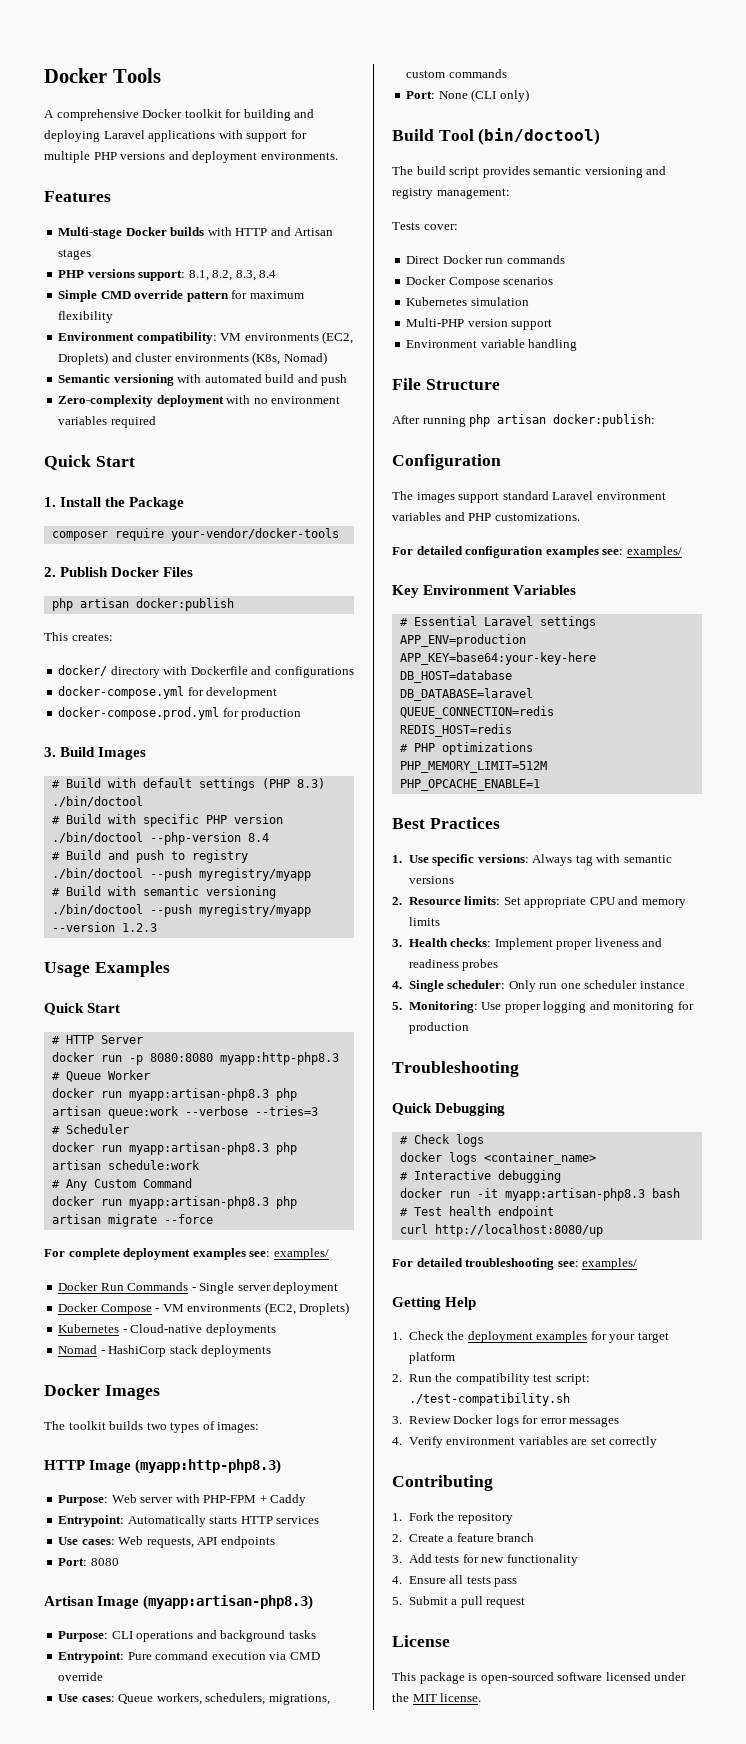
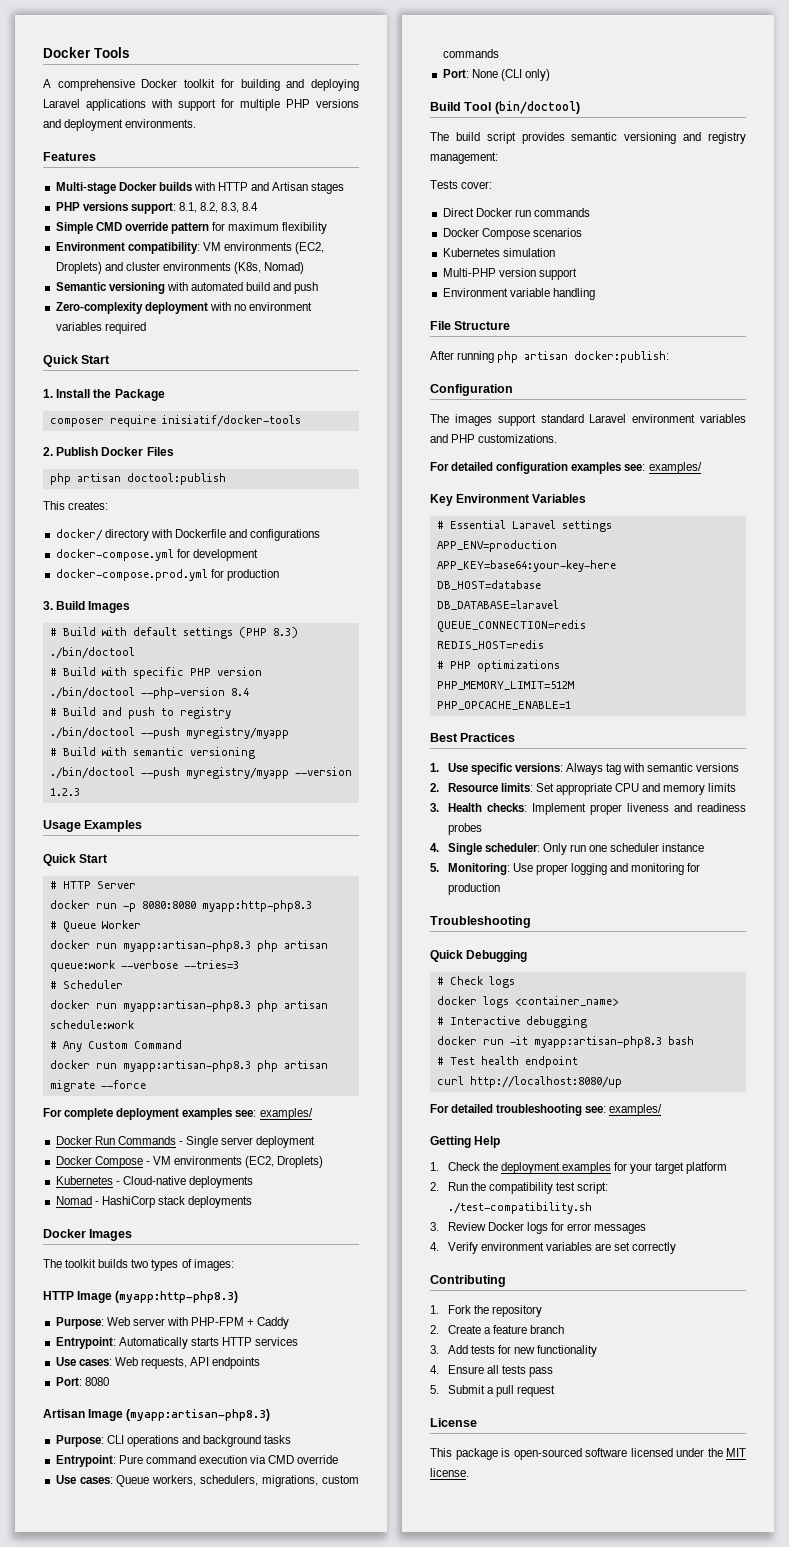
[170,528,339,541] your-vendor/docker-tools -> [161,415,301,427] inisiatif/docker-tools
[135,598,234,611] docker:publish -> [126,473,226,485] doctool:publish

